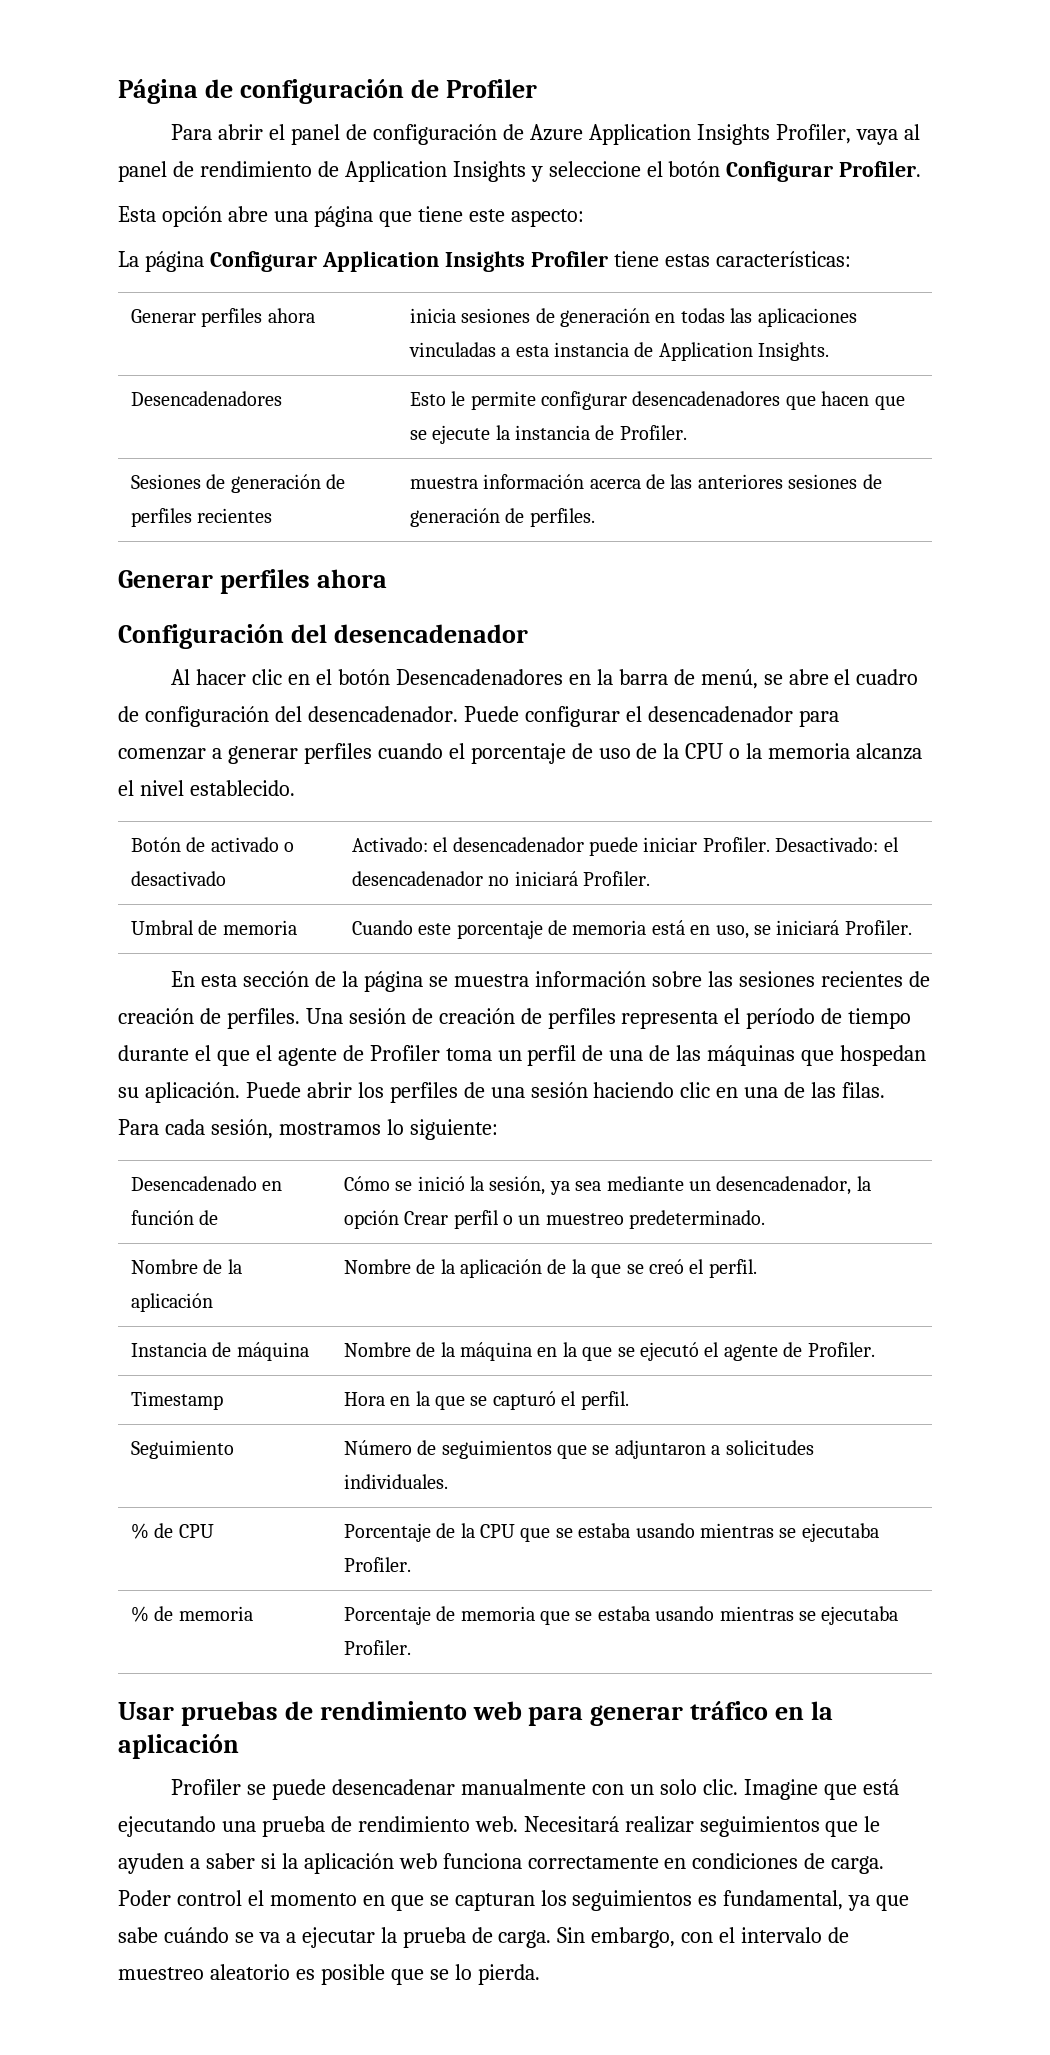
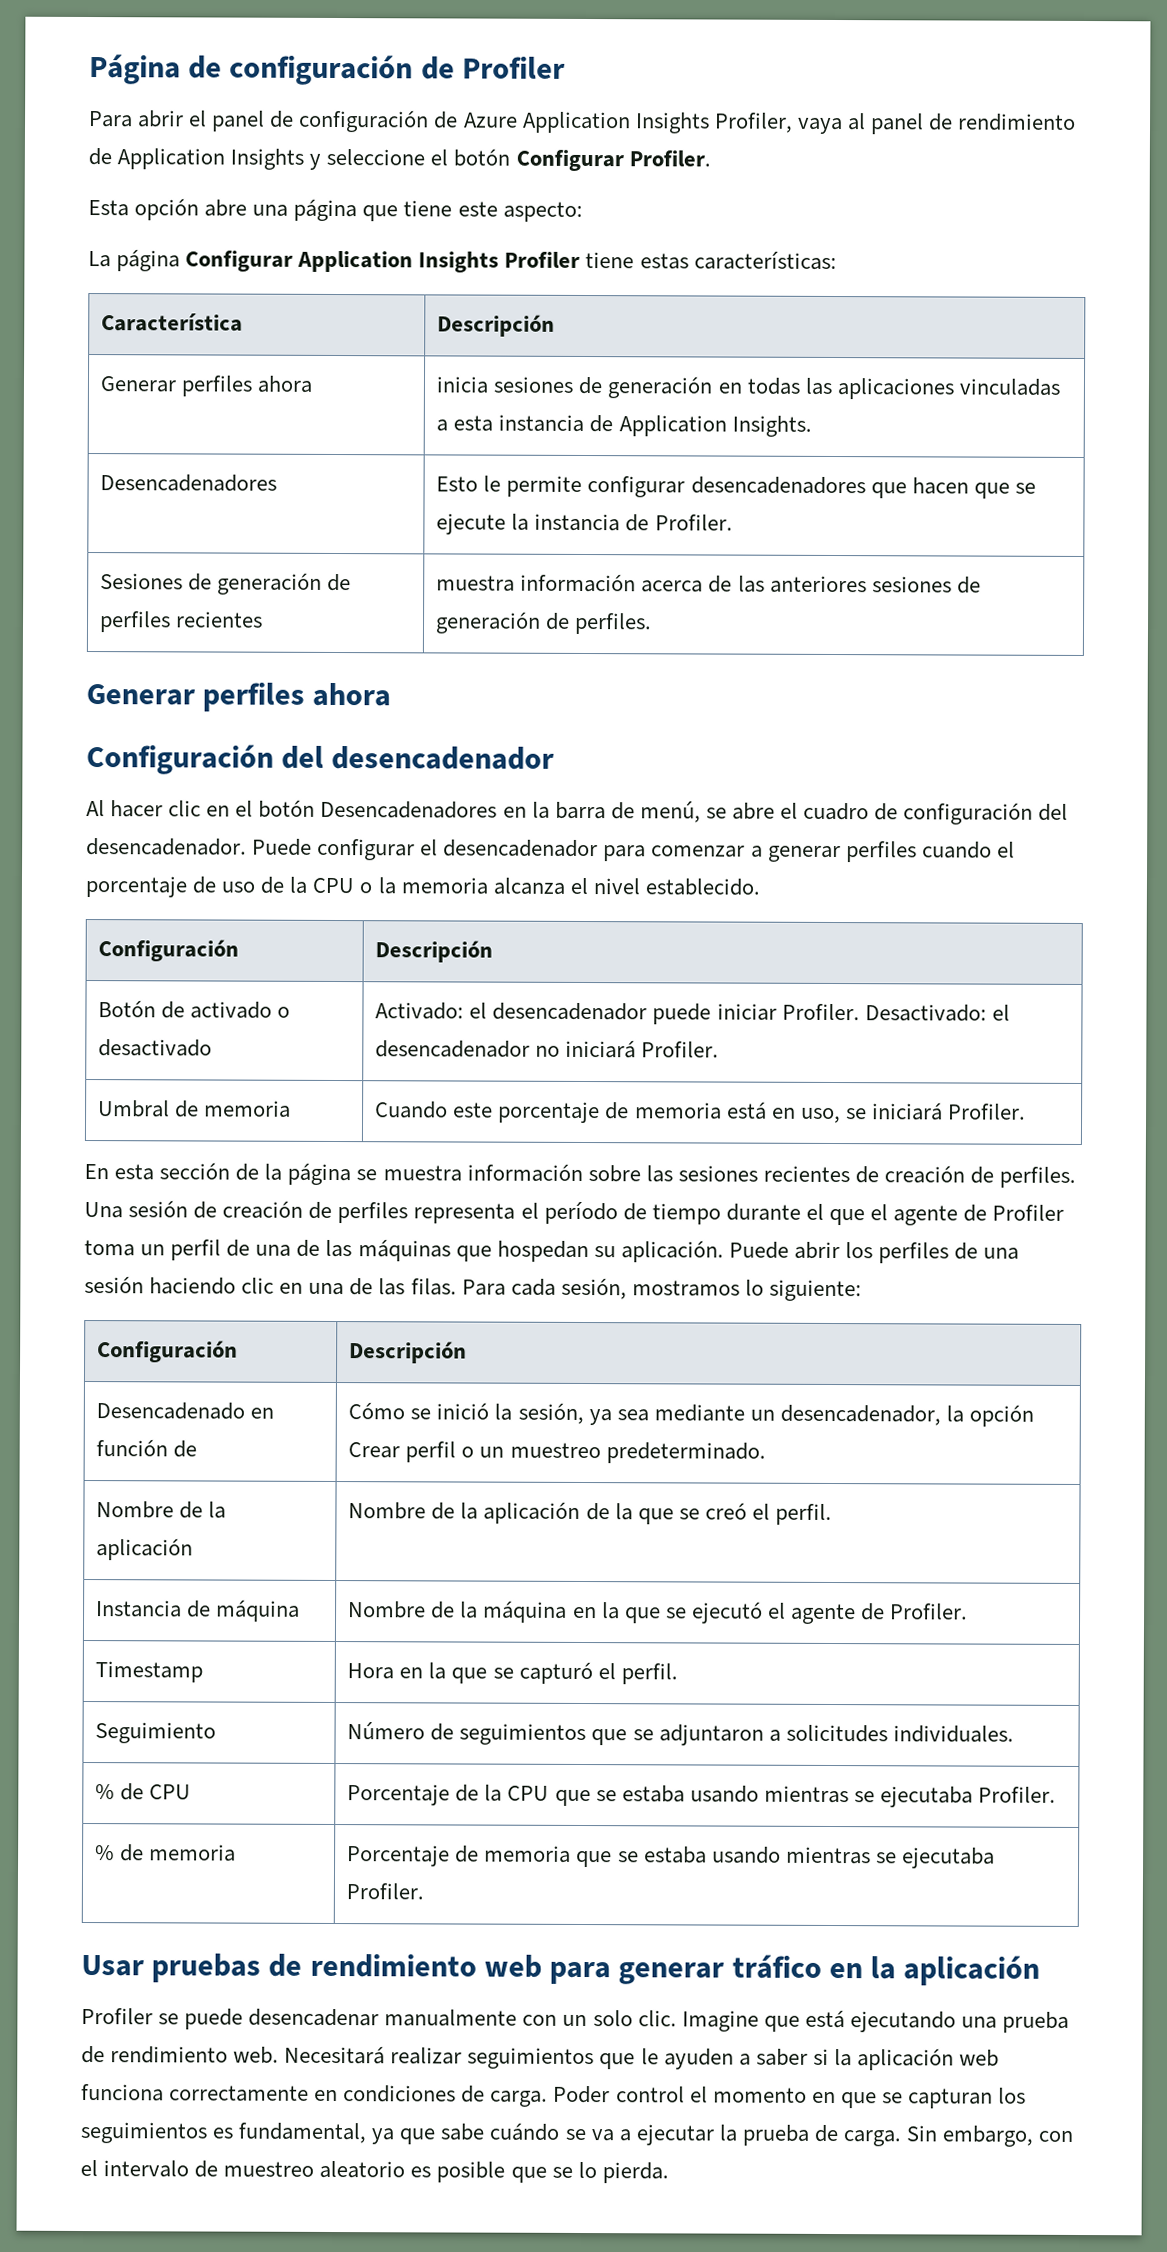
(851, 259) none -> [101,313,244,332] [437,314,556,337] // Característica | Descripción
(295, 788) none -> [98,939,240,962] [375,940,494,963] // Configuración | Descripción
(498, 1129) none -> [97,1340,239,1363] [349,1341,468,1364] // Configuración | Descripción

